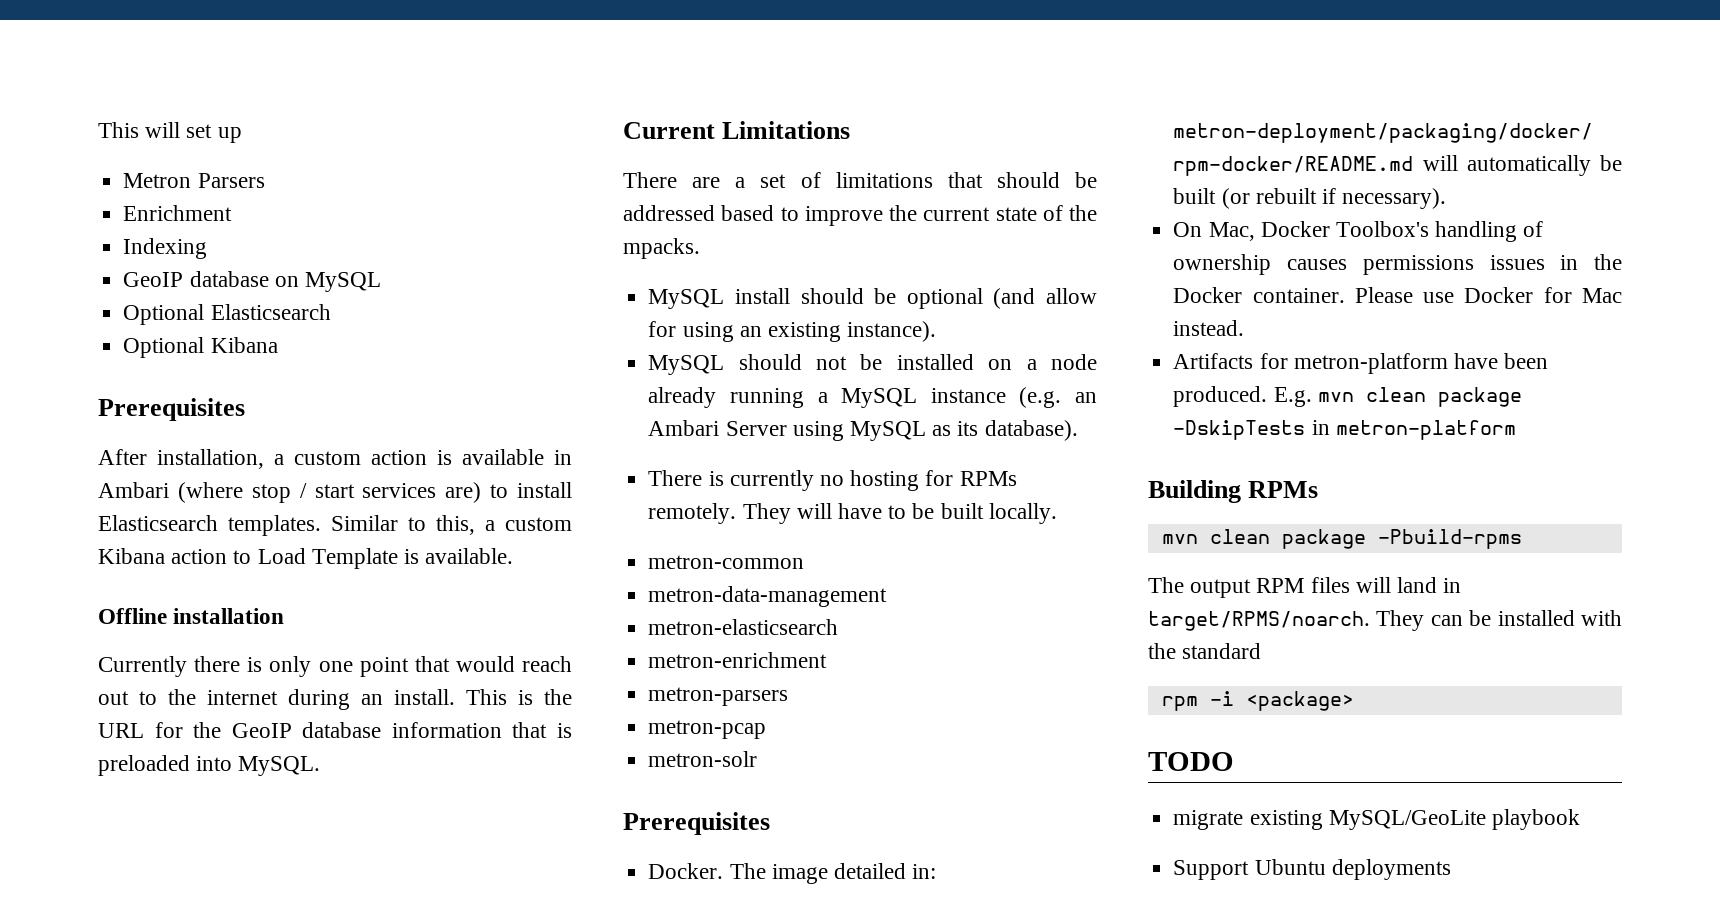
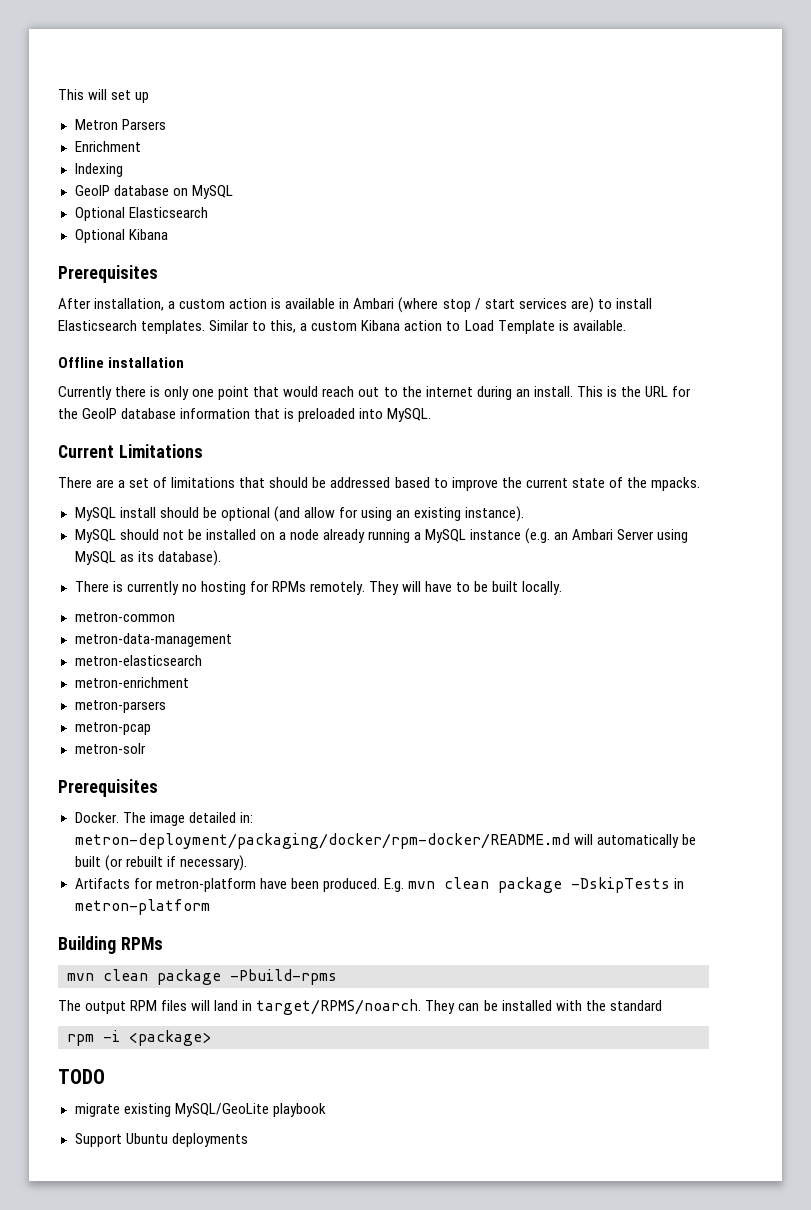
[1173,221,1544,242] [1173,254,1622,275] [1173,287,1622,303] [1173,320,1245,336] // On Mac, Docker Toolbox's handling of ownership causes permissions issues in the Docker container. Please use Docker for Mac instead. -> (247, 863) none

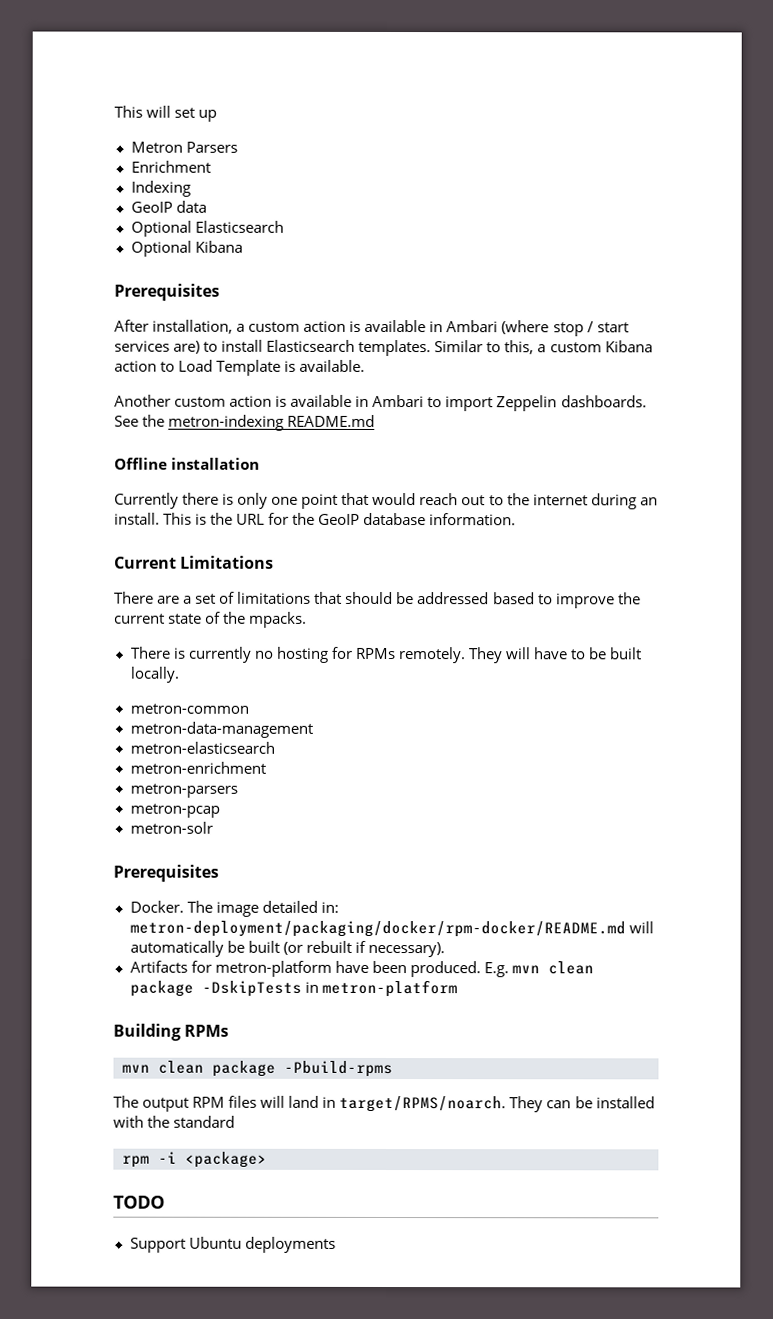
[113,185,233,199] database on MySQL -> [175,200,207,213] data
(626, 325) none -> [114,394,647,412] [114,414,376,431] // Another custom action is available in Ambari to import Zeppelin dashboards. See the metron-indexing README.md
[180,408,432,422] information that is preloaded into MySQL. -> [429,513,517,526] information.
[74,506,525,522] [74,528,689,544] [74,550,221,566] // MySQL install should be optional (and allow for using an existing instance). // MySQL should not be installed on a node already running a MySQL instance (e.g. an Ambari Server using MySQL as its database). -> (308, 619) none
[74,1103,326,1117] // migrate existing MySQL/GeoLite playbook -> (165, 1202) none

